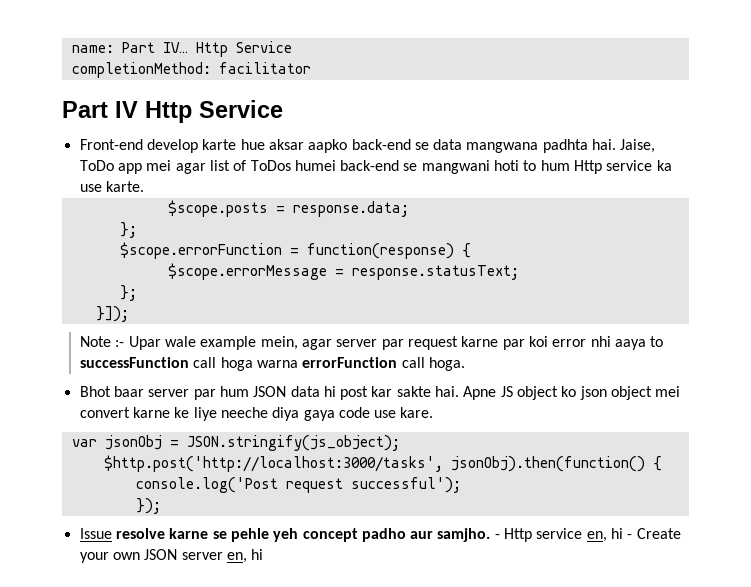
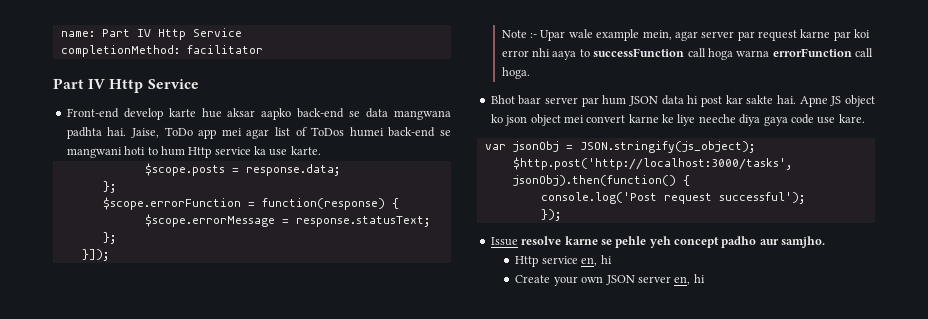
[162,42,188,53] IV… -> [136,29,151,37] IV
[494,534,500,539] - -> (826, 242) //
[627,534,633,539] - -> (612, 259) //

